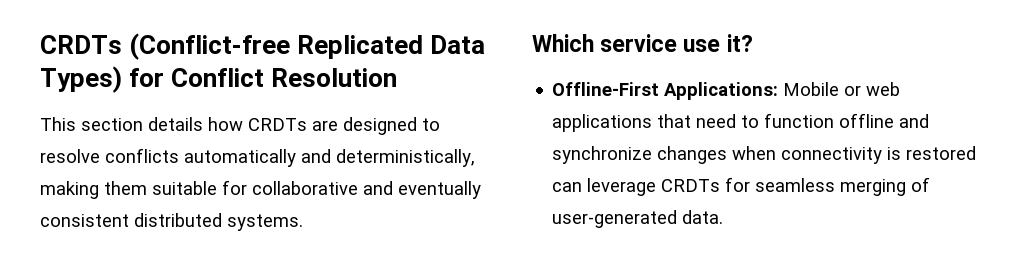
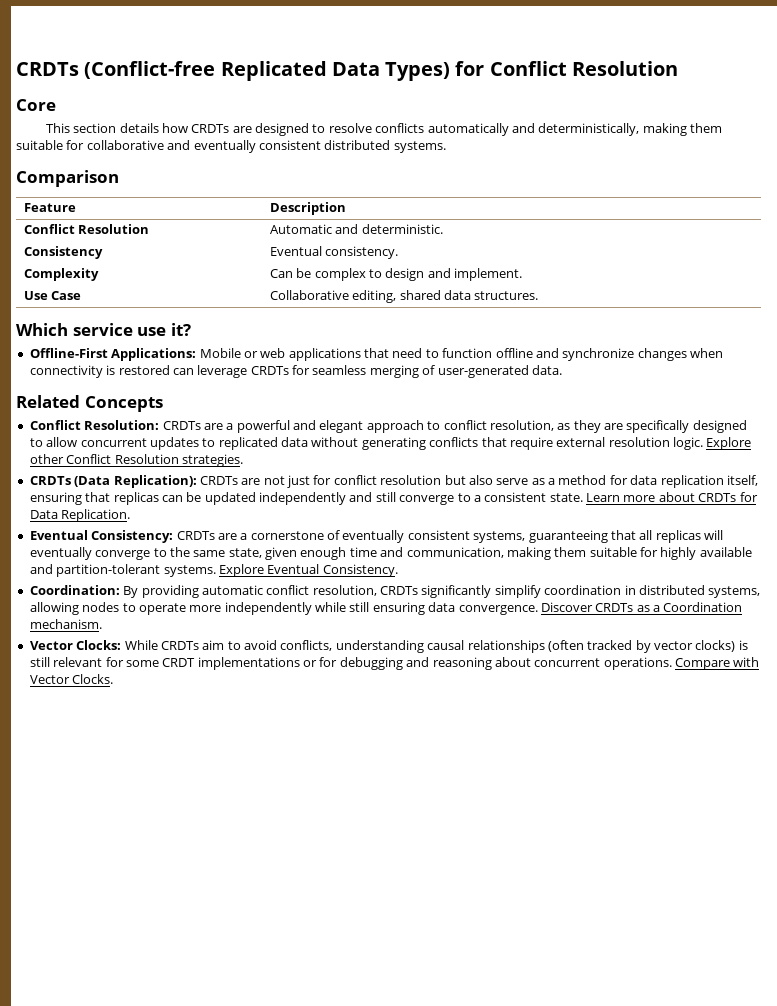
(398, 77) none -> [16,99,56,111] // Core
(303, 222) none -> [16,170,119,187] [23,203,76,212] [269,202,346,215] [23,224,150,234] [269,224,443,234] [23,246,103,259] [269,246,399,259] [23,268,99,281] [269,268,523,281] [23,291,82,300] [269,290,539,303] // Comparison // Feature | Description // Conflict Resolution | Automatic and deterministic. // Consistency | Eventual consistency. // Complexity | Can be complex to design and implement. // Use Case | Collaborative editing, shared data structures.
(724, 217) none -> [16,395,163,412] [29,420,747,433] [29,437,752,450] [29,454,243,467] [29,475,758,488] [29,492,758,505] [29,509,131,522] [29,530,723,543] [29,547,752,560] [29,564,398,577] [29,585,761,598] [29,602,743,615] [29,619,102,629] [29,640,748,653] [29,657,760,670] [29,674,114,684] // Related Concepts // Conflict Resolution: CRDTs are a powerful and elegant approach to conflict resolution, as they are specifically designed to allow concurrent updates to replicated data without generating conflicts that require external resolution logic. Explore other Conflict Resolution strategies. // CRDTs (Data Replication): CRDTs are not just for conflict resolution but also serve as a method for data replication itself, ensuring that replicas can be updated independently and still converge to a consistent state. Learn more about CRDTs for Data Replication. // Eventual Consistency: CRDTs are a cornerstone of eventually consistent systems, guaranteeing that all replicas will eventually converge to the same state, given enough time and communication, making them suitable for highly available and partition-tolerant systems. Explore Eventual Consistency. // Coordination: By providing automatic conflict resolution, CRDTs significantly simplify coordination in distributed systems, allowing nodes to operate more independently while still ensuring data convergence. Discover CRDTs as a Coordination mechanism. // Vector Clocks: While CRDTs aim to avoid conflicts, understanding causal relationships (often tracked by vector clocks) is still relevant for some CRDT implementations or for debugging and reasoning about concurrent operations. Compare with Vector Clocks.

